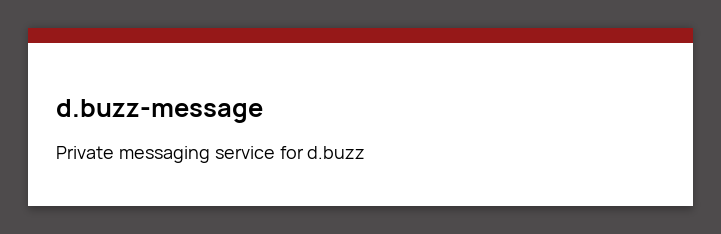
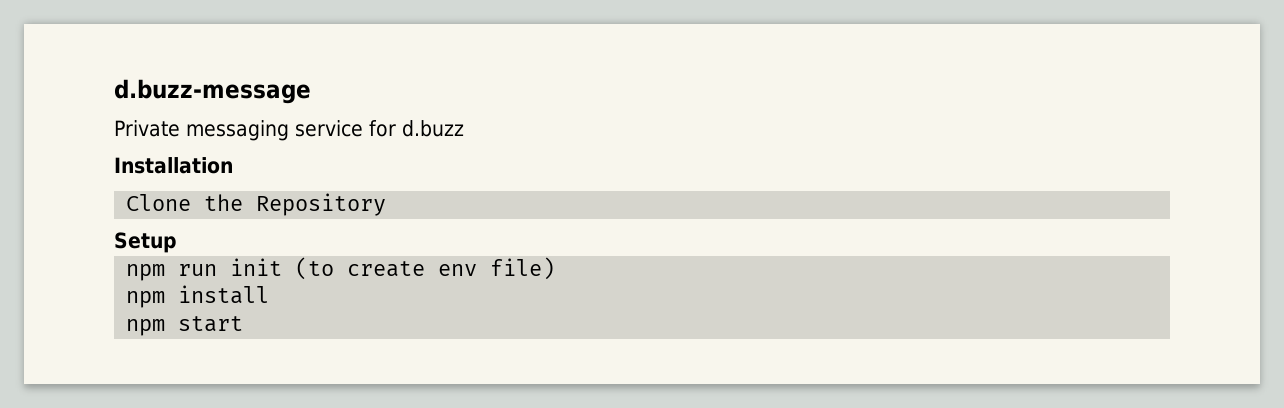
(366, 152) none -> [114,157,233,174] [126,193,387,216] [114,232,177,253] [126,257,556,281] [126,285,270,308] [126,316,244,336] // Installation // Clone the Repository // Setup // npm run init (to create env file) // npm install // npm start

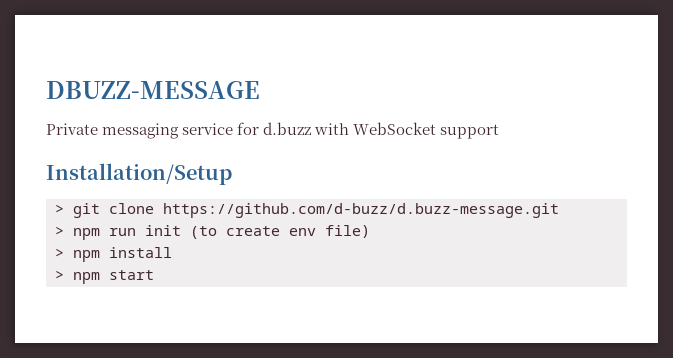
[114,79,311,104] d.buzz-message -> [46,81,260,99] DBUZZ-MESSAGE
[114,157,233,174] [126,193,387,216] [114,232,177,253] // Installation // Clone the Repository // Setup // -> [314,122,500,139] [46,163,232,185] [55,203,559,218] [55,226,64,236] with WebSocket support // Installation/Setup // > git clone https://github.com/d-buzz/d.buzz-message.git // >
(556, 268) none -> [55,248,64,258] >
(270, 294) none -> [55,270,64,280] >

